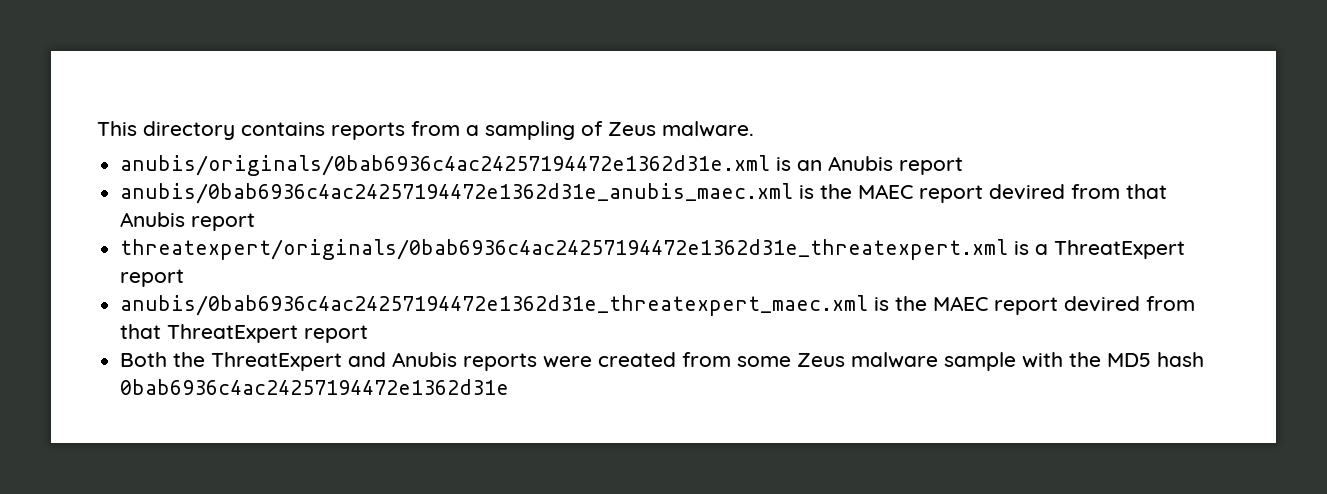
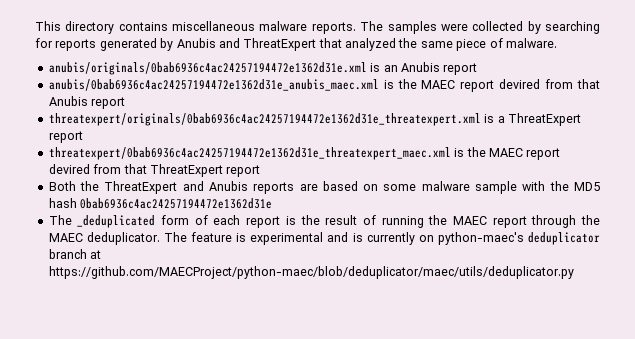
[331,121,656,140] reports from a sampling of Zeus -> [172,21,601,34] [35,38,503,51] miscellaneous malware reports. The samples were collected by searching for reports generated by Anubis and ThreatExpert that analyzed the same piece of
[120,295,869,316] anubis/0bab6936c4ac24257194472e1362d31e_threatexpert_maec.xml -> [48,147,451,160] threatexpert/0bab6936c4ac24257194472e1362d31e_threatexpert_maec.xml
[543,352,846,368] were created from some Zeus -> [299,181,417,191] are based on some
(510, 387) none -> [48,215,600,228] [48,232,601,245] [48,249,102,259] [48,266,574,279] // The _deduplicated form of each report is the result of running the MAEC report through the MAEC deduplicator. The feature is experimental and is currently on python-maec's deduplicator branch at https://github.com/MAECProject/python-maec/blob/deduplicator/maec/utils/deduplicator.py

